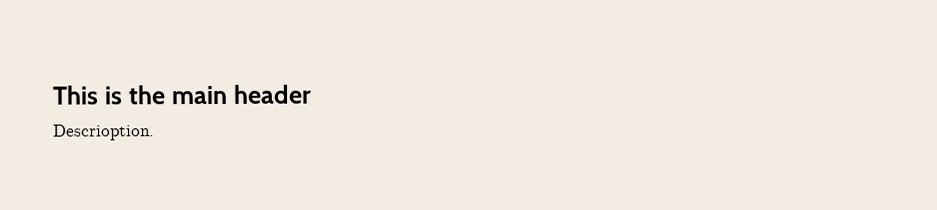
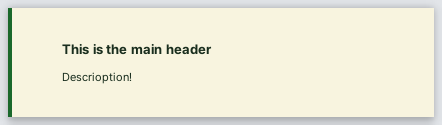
[53,124,155,141] Descrioption. -> [62,72,132,84] Descrioption!

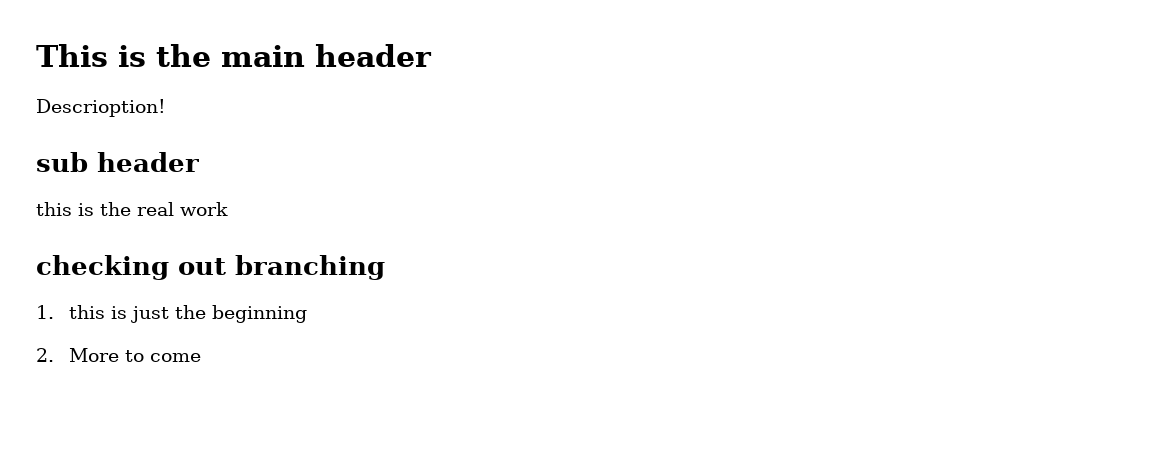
(132, 78) none -> [36,152,199,172] [36,202,228,216] [36,255,385,280] [36,305,308,323] [36,348,202,362] // sub header // this is the real work // checking out branching // 1. this is just the beginning // 2. More to come

